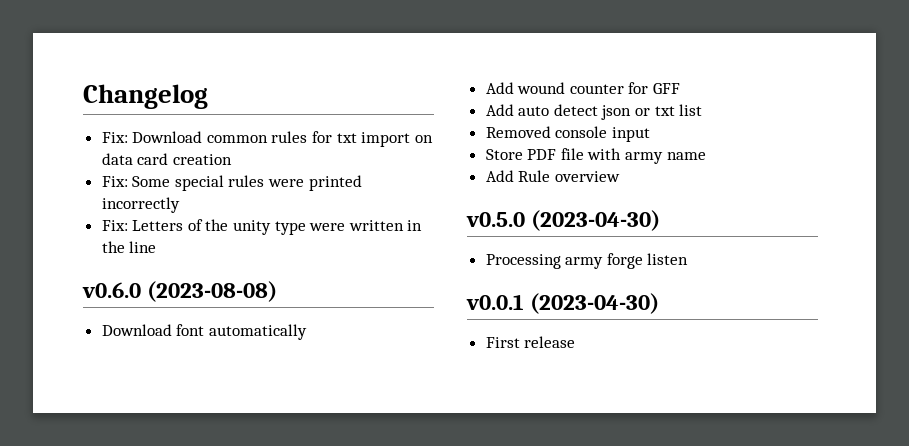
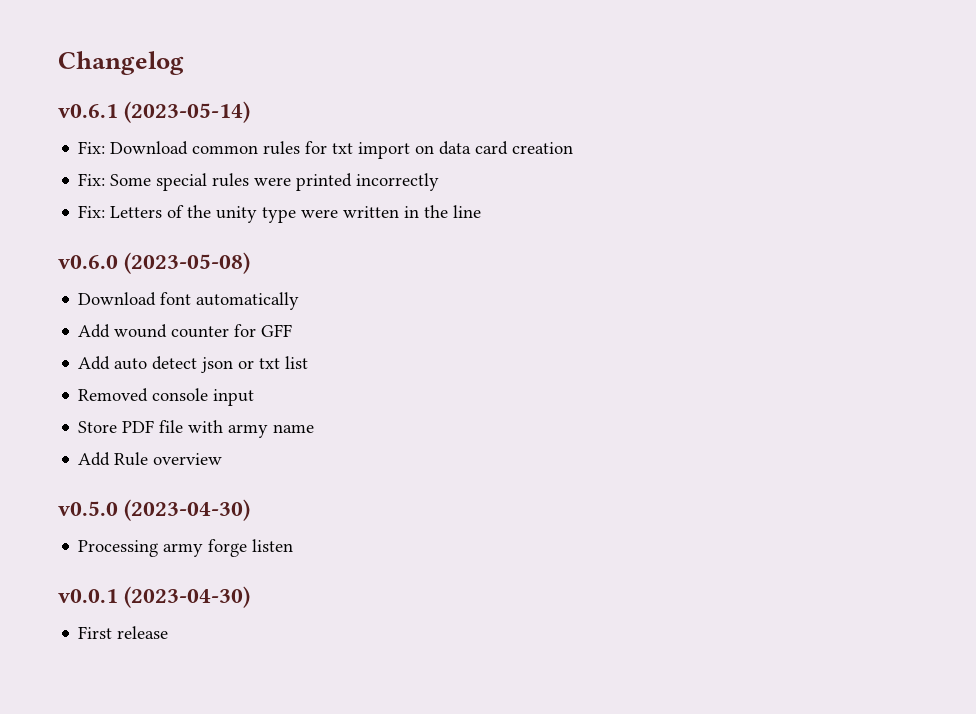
(208, 96) none -> [58,101,251,123] // v0.6.1 (2023-05-14)
[147,281,278,302] (2023-08-08) -> [124,252,251,274] (2023-05-08)

